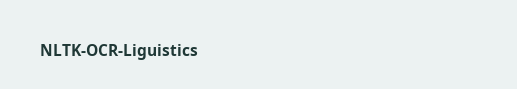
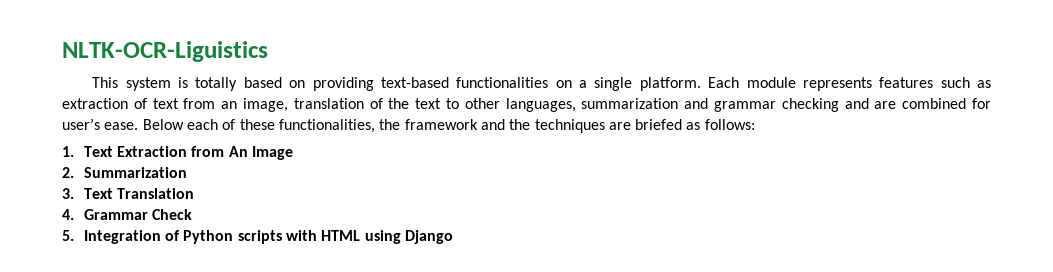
(198, 52) none -> [92,77,992,91] [62,98,991,112] [62,118,755,133] [62,146,293,160] [62,167,187,178] [62,188,194,199] [62,209,192,220] [62,230,453,244] // This system is totally based on providing text-based functionalities on a single platform. Each module represents features such as extraction of text from an image, translation of the text to other languages, summarization and grammar checking and are combined for user’s ease. Below each of these functionalities, the framework and the techniques are briefed as follows: // 1. Text Extraction from An Image // 2. Summarization // 3. Text Translation // 4. Grammar Check // 5. Integration of Python scripts with HTML using Django

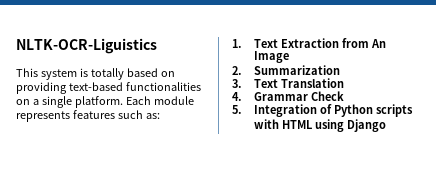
[977,80,992,88] [62,98,991,112] [62,118,755,133] as extraction of text from an image, translation of the text to other languages, summarization and grammar checking and are combined for user’s ease. Below each of these functionalities, the framework and the techniques are briefed as follows: -> [145,113,160,119] as:

